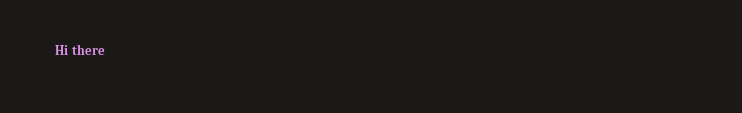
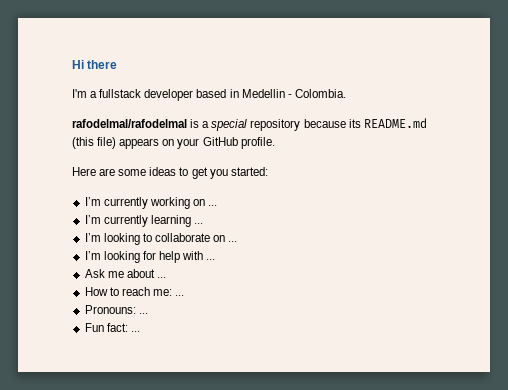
(105, 49) none -> [72,89,346,101] [72,118,427,131] [72,137,275,149] [72,167,268,179] [84,197,218,209] [84,215,203,227] [84,233,238,245] [84,251,216,263] [84,269,166,278] [84,287,185,296] [84,305,148,314] [84,323,140,332] // I'm a fullstack developer based in Medellin - Colombia. // rafodelmal/rafodelmal is a special repository because its README.md (this file) appears on your GitHub profile. // Here are some ideas to get you started: // I’m currently working on ... // I’m currently learning ... // I’m looking to collaborate on ... // I’m looking for help with ... // Ask me about ... // How to reach me: ... // Pronouns: ... // Fun fact: ...

